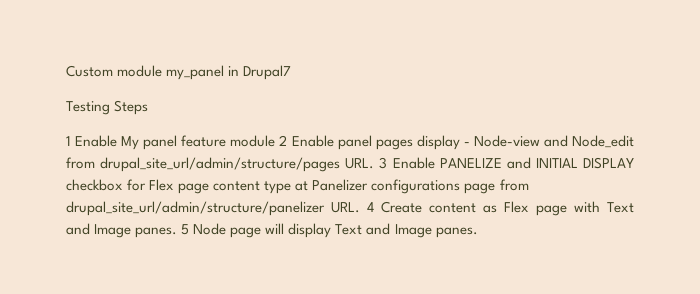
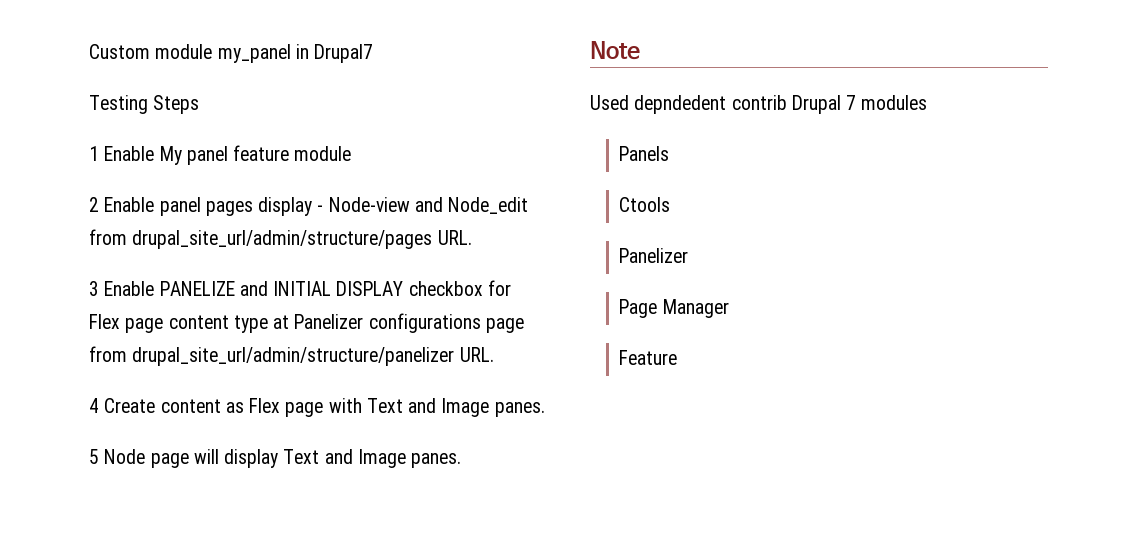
(276, 141) none -> (352, 153) //
(375, 163) none -> (472, 237) //
(360, 207) none -> (494, 354) //
(178, 232) none -> (545, 409) //
(478, 232) none -> [590,41,640,60] [590,95,928,114] [619,146,670,161] [619,197,671,212] [619,248,689,263] [619,299,729,318] [619,350,678,365] // Note // Used depndedent contrib Drupal 7 modules // Panels // Ctools // Panelizer // Page Manager // Feature

